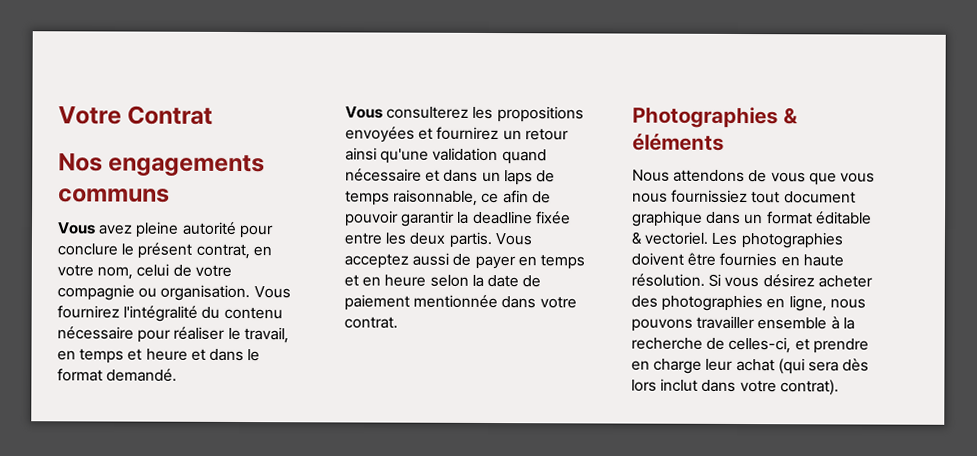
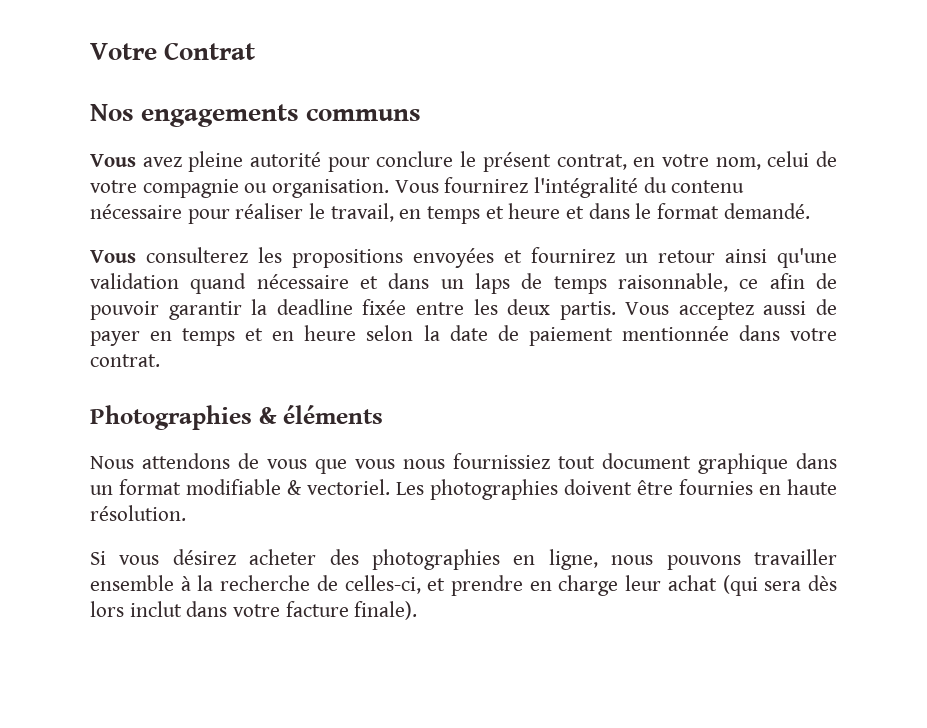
[815,211,872,225] éditable -> [186,479,281,495] modifiable
(705, 280) none -> (186, 513) //
[779,379,839,396] contrat). -> [285,601,418,620] facture finale).

